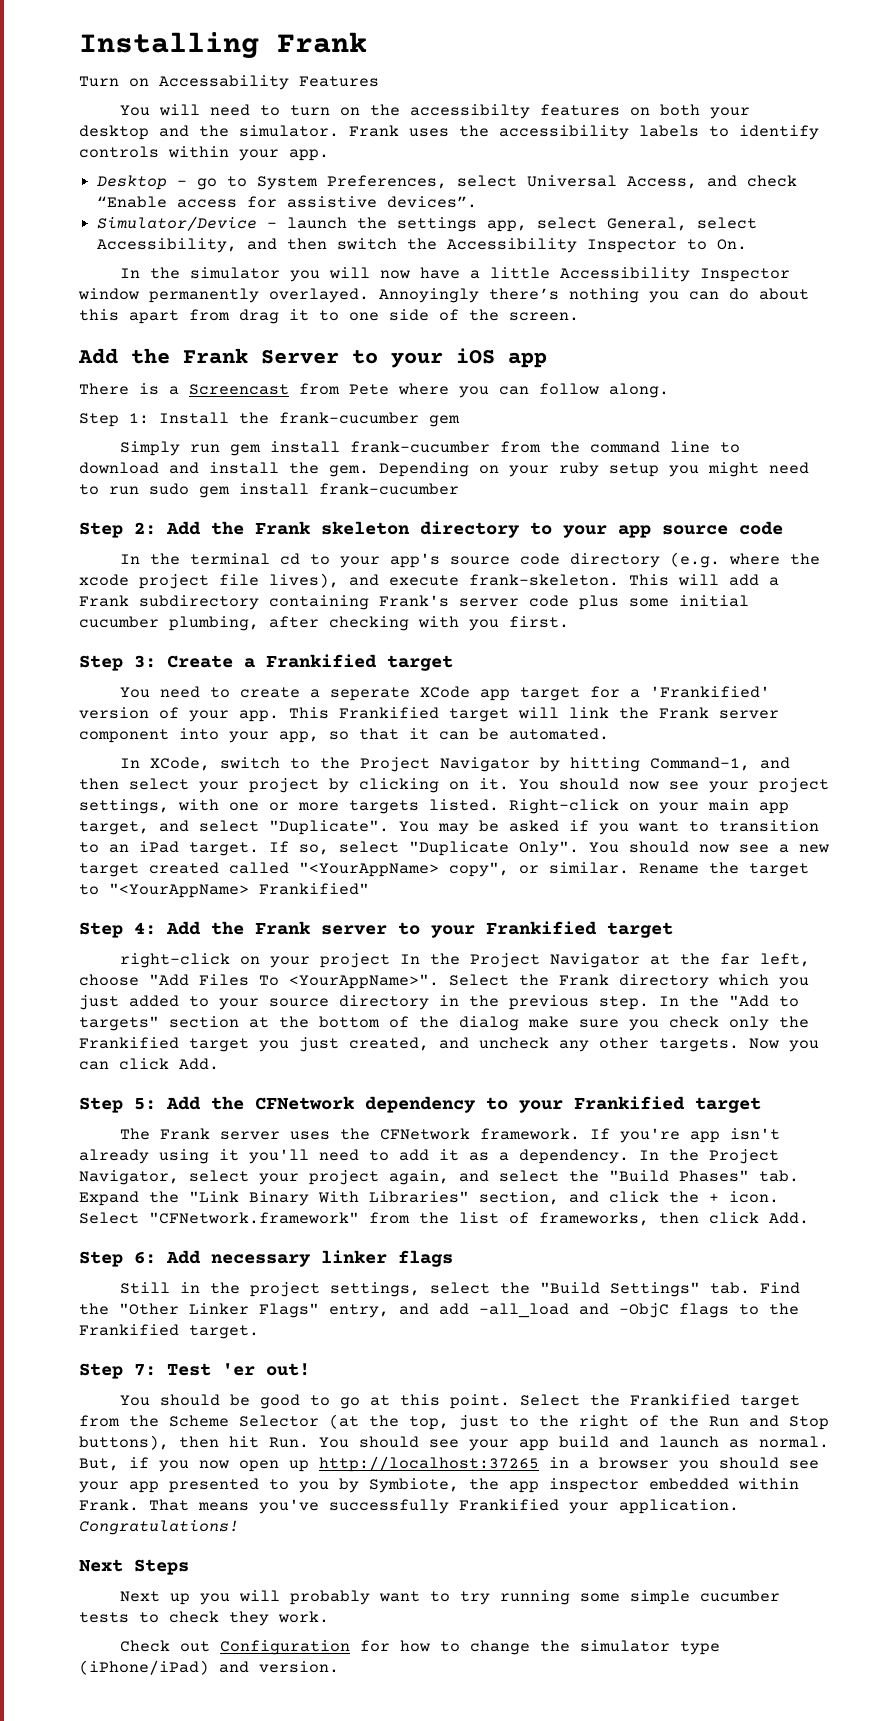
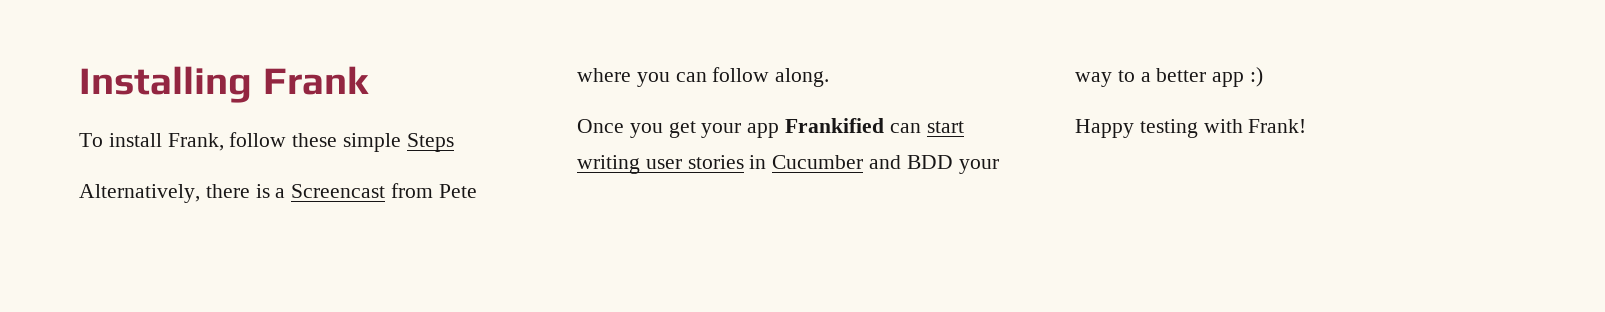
[79,75,379,90] [119,104,750,119] [79,125,819,140] [79,146,329,161] [97,175,798,190] [97,196,478,208] [97,216,758,232] [97,238,748,253] [119,267,790,282] [78,288,809,303] [79,309,579,324] [78,348,547,368] [79,383,129,395] Turn on Accessability Features // You will need to turn on the accessibilty features on both your desktop and the simulator. Frank uses the accessibility labels to identify controls within your app. // Desktop - go to System Preferences, select Universal Access, and check “Enable access for assistive devices”. // Simulator/Device - launch the settings app, select General, select Accessibility, and then switch the Accessibility Inspector to On. // In the simulator you will now have a little Accessibility Inspector window permanently overlayed. Annoyingly there’s nothing you can do about this apart from drag it to one side of the screen. // Add the Frank Server to your iOS app // There -> [79,132,454,152] [79,184,250,203] To install Frank, follow these simple Steps // Alternatively, there
[79,412,460,427] [119,441,740,456] [79,462,809,477] [79,483,459,498] [79,521,783,538] [119,552,820,568] [79,573,779,589] [79,595,749,610] [79,616,569,631] [79,654,453,671] [119,686,770,701] [79,707,779,722] [79,728,609,743] [119,757,790,772] [79,778,829,793] [79,799,789,814] [79,820,819,835] [79,841,829,856] [79,862,809,877] [79,883,369,898] [79,921,673,938] [119,953,810,968] [79,974,809,989] [79,995,799,1010] [79,1016,809,1031] [79,1037,819,1052] [79,1058,219,1070] [79,1096,761,1113] [119,1128,780,1143] [79,1149,779,1164] [79,1170,799,1185] [79,1191,779,1206] [79,1212,809,1226] [79,1250,453,1267] [119,1282,800,1297] [79,1303,799,1318] [79,1324,259,1339] [79,1363,310,1379] [119,1394,800,1409] [79,1414,829,1430] [79,1435,829,1451] [79,1456,819,1472] [79,1478,799,1493] [79,1499,739,1514] [79,1520,239,1535] [79,1559,189,1575] [119,1590,780,1605] [79,1611,329,1626] [119,1640,720,1655] [79,1660,339,1675] Step 1: Install the frank-cucumber gem // Simply run gem install frank-cucumber from the command line to download and install the gem. Depending on your ruby setup you might need to run sudo gem install frank-cucumber // Step 2: Add the Frank skeleton directory to your app source code // In the terminal cd to your app's source code directory (e.g. where the xcode project file lives), and execute frank-skeleton. This will add a Frank subdirectory containing Frank's server code plus some initial cucumber plumbing, after checking with you first. // Step 3: Create a Frankified target // You need to create a seperate XCode app target for a 'Frankified' version of your app. This Frankified target will link the Frank server component into your app, so that it can be automated. // In XCode, switch to the Project Navigator by hitting Command-1, and then select your project by clicking on it. You should now see your project settings, with one or more targets listed. Right-click on your main app target, and select "Duplicate". You may be asked if you want to transition to an iPad target. If so, select "Duplicate Only". You should now see a new target created called "<YourAppName> copy", or similar. Rename the target to "<YourAppName> Frankified" // Step 4: Add the Frank server to your Frankified target // right-click on your project In the Project Navigator at the far left, choose "Add Files To <YourAppName>". Select the Frank directory which you just added to your source directory in the previous step. In the "Add to targets" section at the bottom of the dialog make sure you check only the Frankified target you just created, and uncheck any other targets. Now you can click Add. // Step 5: Add the CFNetwork dependency to your Frankified target // The Frank server uses the CFNetwork framework. If you're app isn't already using it you'll need to add it as a dependency. In the Project Navigator, select your project again, and select the "Build Phases" tab. Expand the "Link Binary With Libraries" section, and click the + icon. Select "CFNetwork.framework" from the list of frameworks, then click Add. // Step 6: Add necessary linker flags // Still in the project settings, select the "Build Settings" tab. Find the "Other Linker Flags" entry, and add -all_load and -ObjC flags to the Frankified target. // Step 7: Test 'er out! // You should be good to go at this point. Select the Frankified target from the Scheme Selector (at the top, just to the right of the Run and Stop buttons), then hit Run. You should see your app build and launch as normal. But, if you now open up http://localhost:37265 in a browser you should see your app presented to you by Symbiote, the app inspector embedded within Frank. That means you've successfully Frankified your application. Congratulations! // Next Steps // Next up you will probably want to try running some simple cucumber tests to check they work. // Check out Configuration for how to change the simulator type (iPhone/iPad) and version. -> [577,118,964,138] [577,155,999,174] [1075,67,1264,87] [1075,119,1307,138] Once you get your app Frankified can start writing user stories in Cucumber and BDD your way to a better app :) // Happy testing with Frank!

